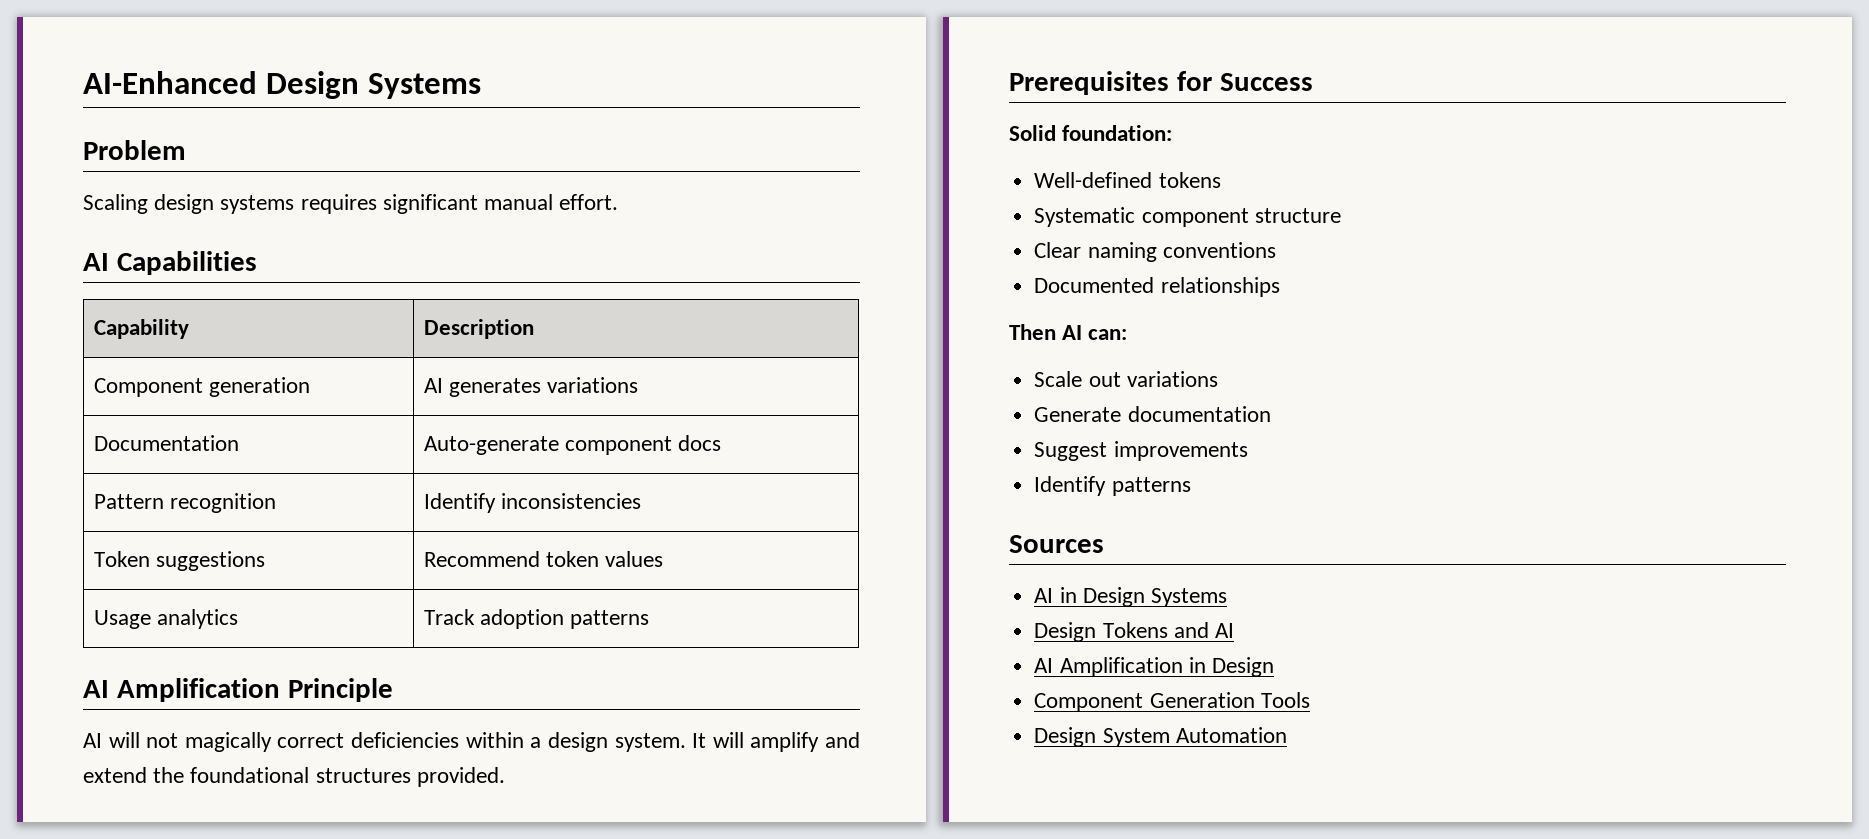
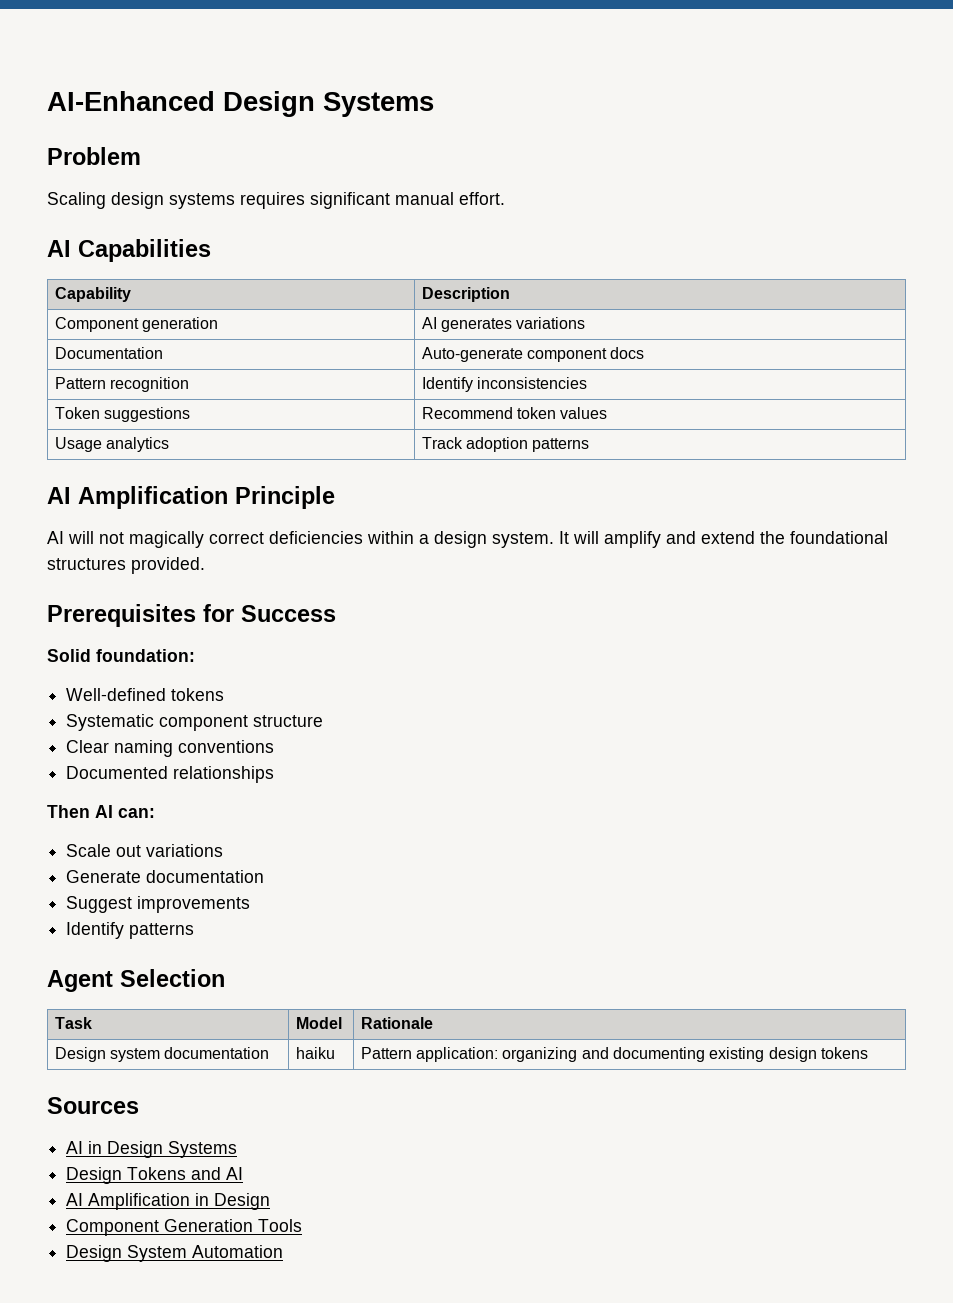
(1191, 486) none -> [47,969,225,992] [54,1017,92,1029] [295,1017,342,1029] [360,1017,433,1029] [54,1047,270,1062] [295,1047,335,1059] [360,1047,868,1062] // Agent Selection // Task | Model | Rationale // Design system documentation | haiku | Pattern application: organizing and documenting existing design tokens

